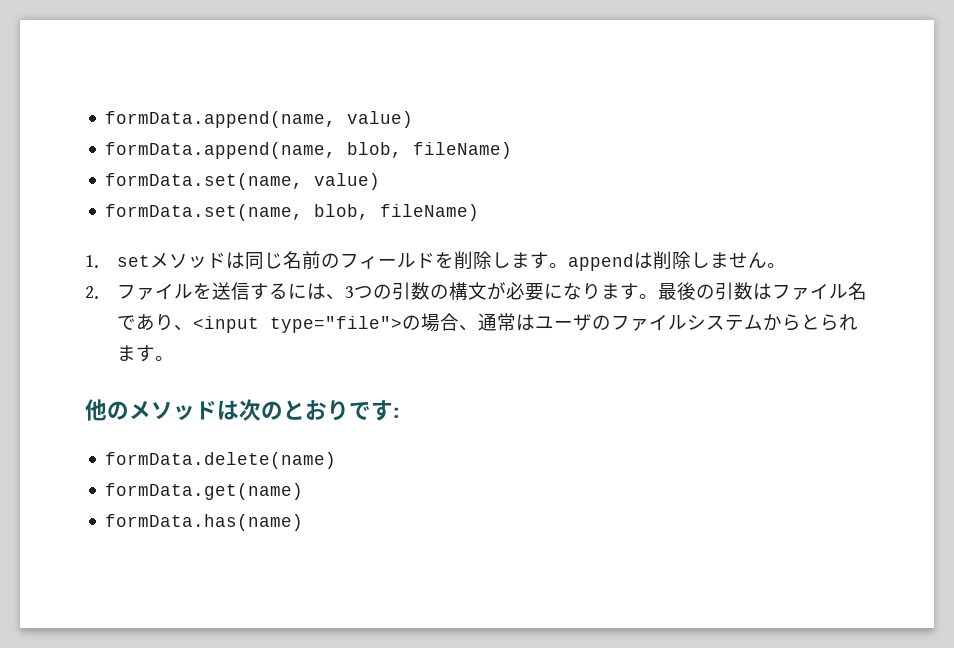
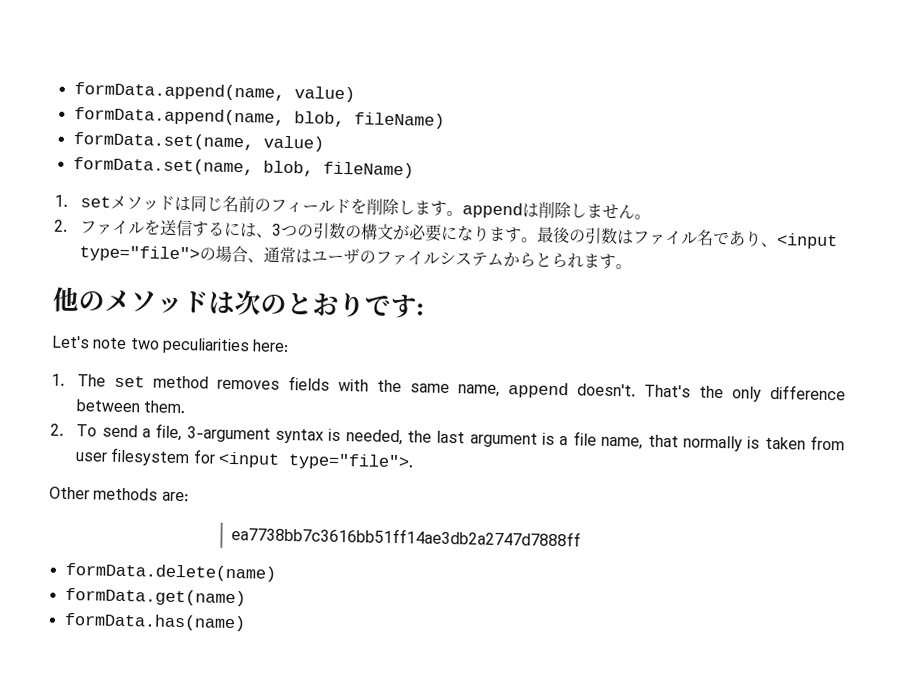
(399, 412) none -> [51,335,290,355] [51,373,846,402] [76,399,187,414] [50,423,845,452] [75,447,415,471] [49,486,189,502] [230,525,581,547] // Let's note two peculiarities here: // 1. The set method removes fields with the same name, append doesn't. That's the only difference between them. // 2. To send a file, 3-argument syntax is needed, the last argument is a file name, that normally is taken from user filesystem for <input type="file">. // Other methods are: // ea7738bb7c3616bb51ff14ae3db2a2747d7888ff

